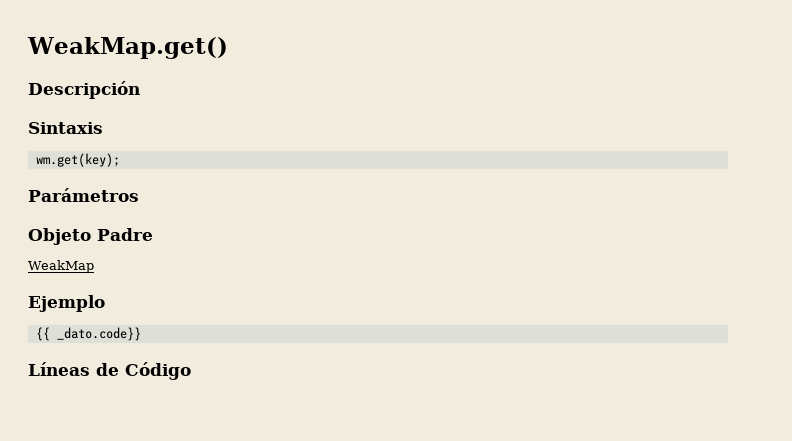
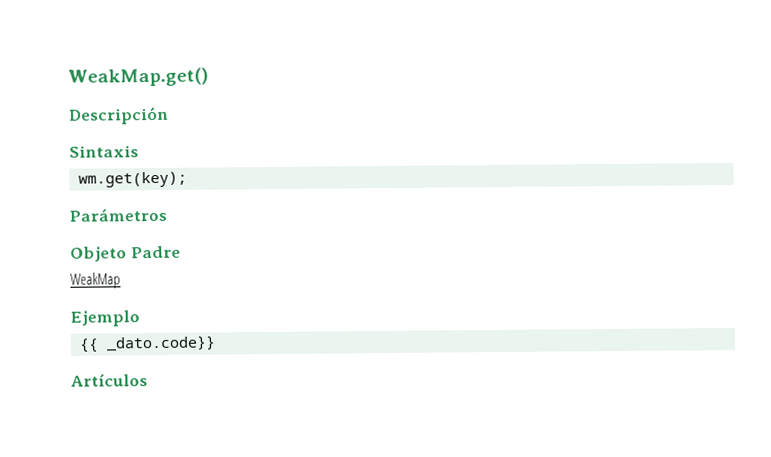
[28,362,191,380] Líneas de Código -> [70,374,148,387] Artículos

